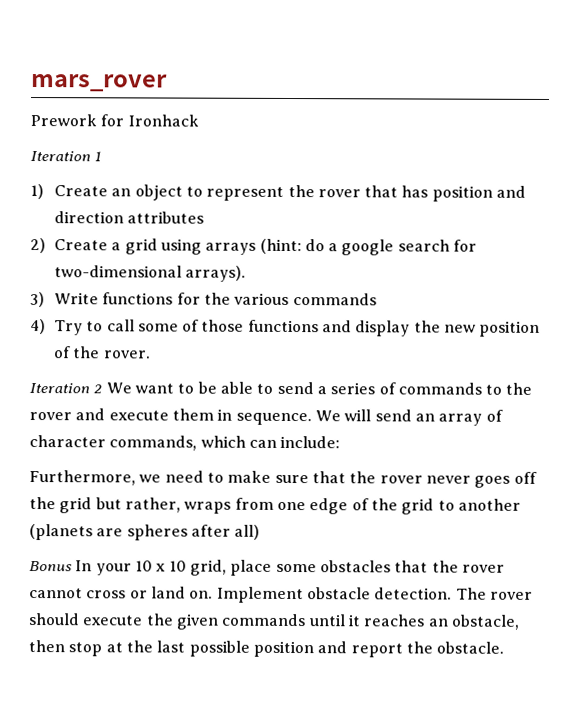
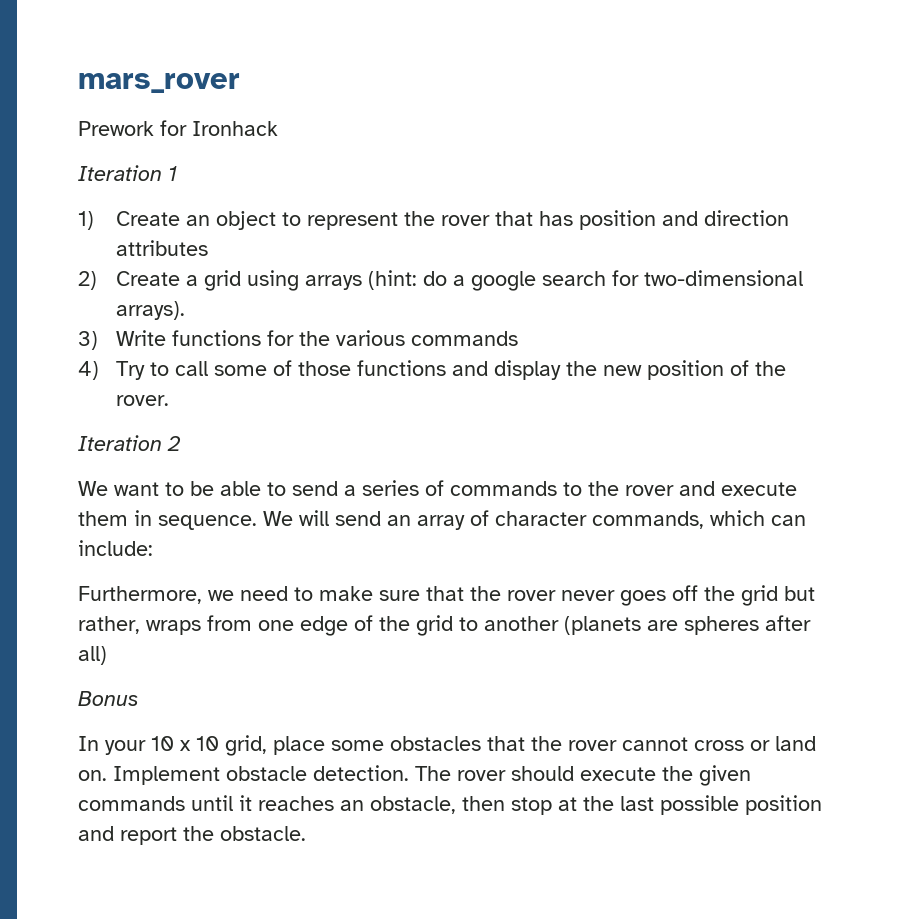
(103, 389) none -> (181, 443) //
(73, 566) none -> (139, 698) //

